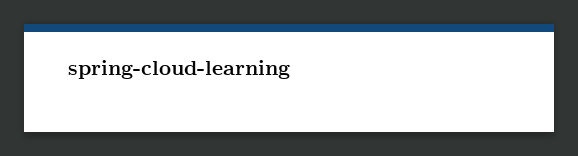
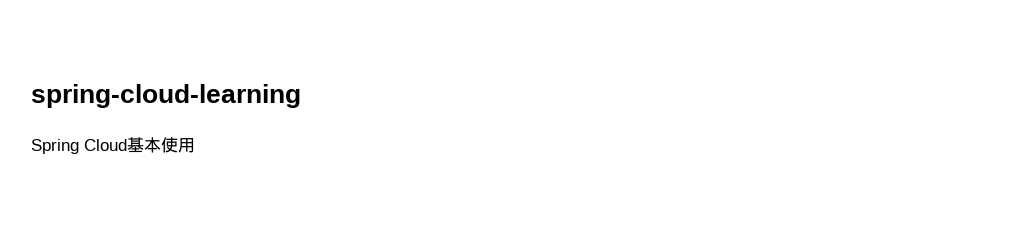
(290, 69) none -> [31,137,195,154] // Spring Cloud基本使用

